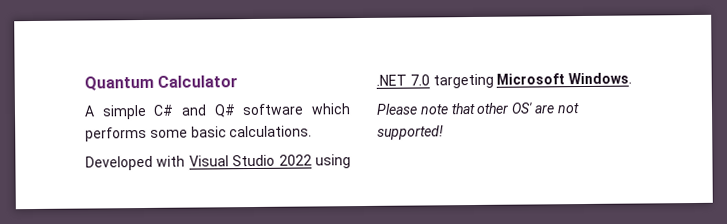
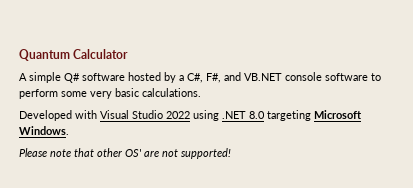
[153,103,351,118] [85,126,188,142] C# and Q# software which performs some -> [64,72,381,83] [19,89,112,99] Q# software hosted by a C#, F#, and VB.NET console software to perform some very
[409,74,430,86] 7.0 -> [249,111,265,119] 8.0

